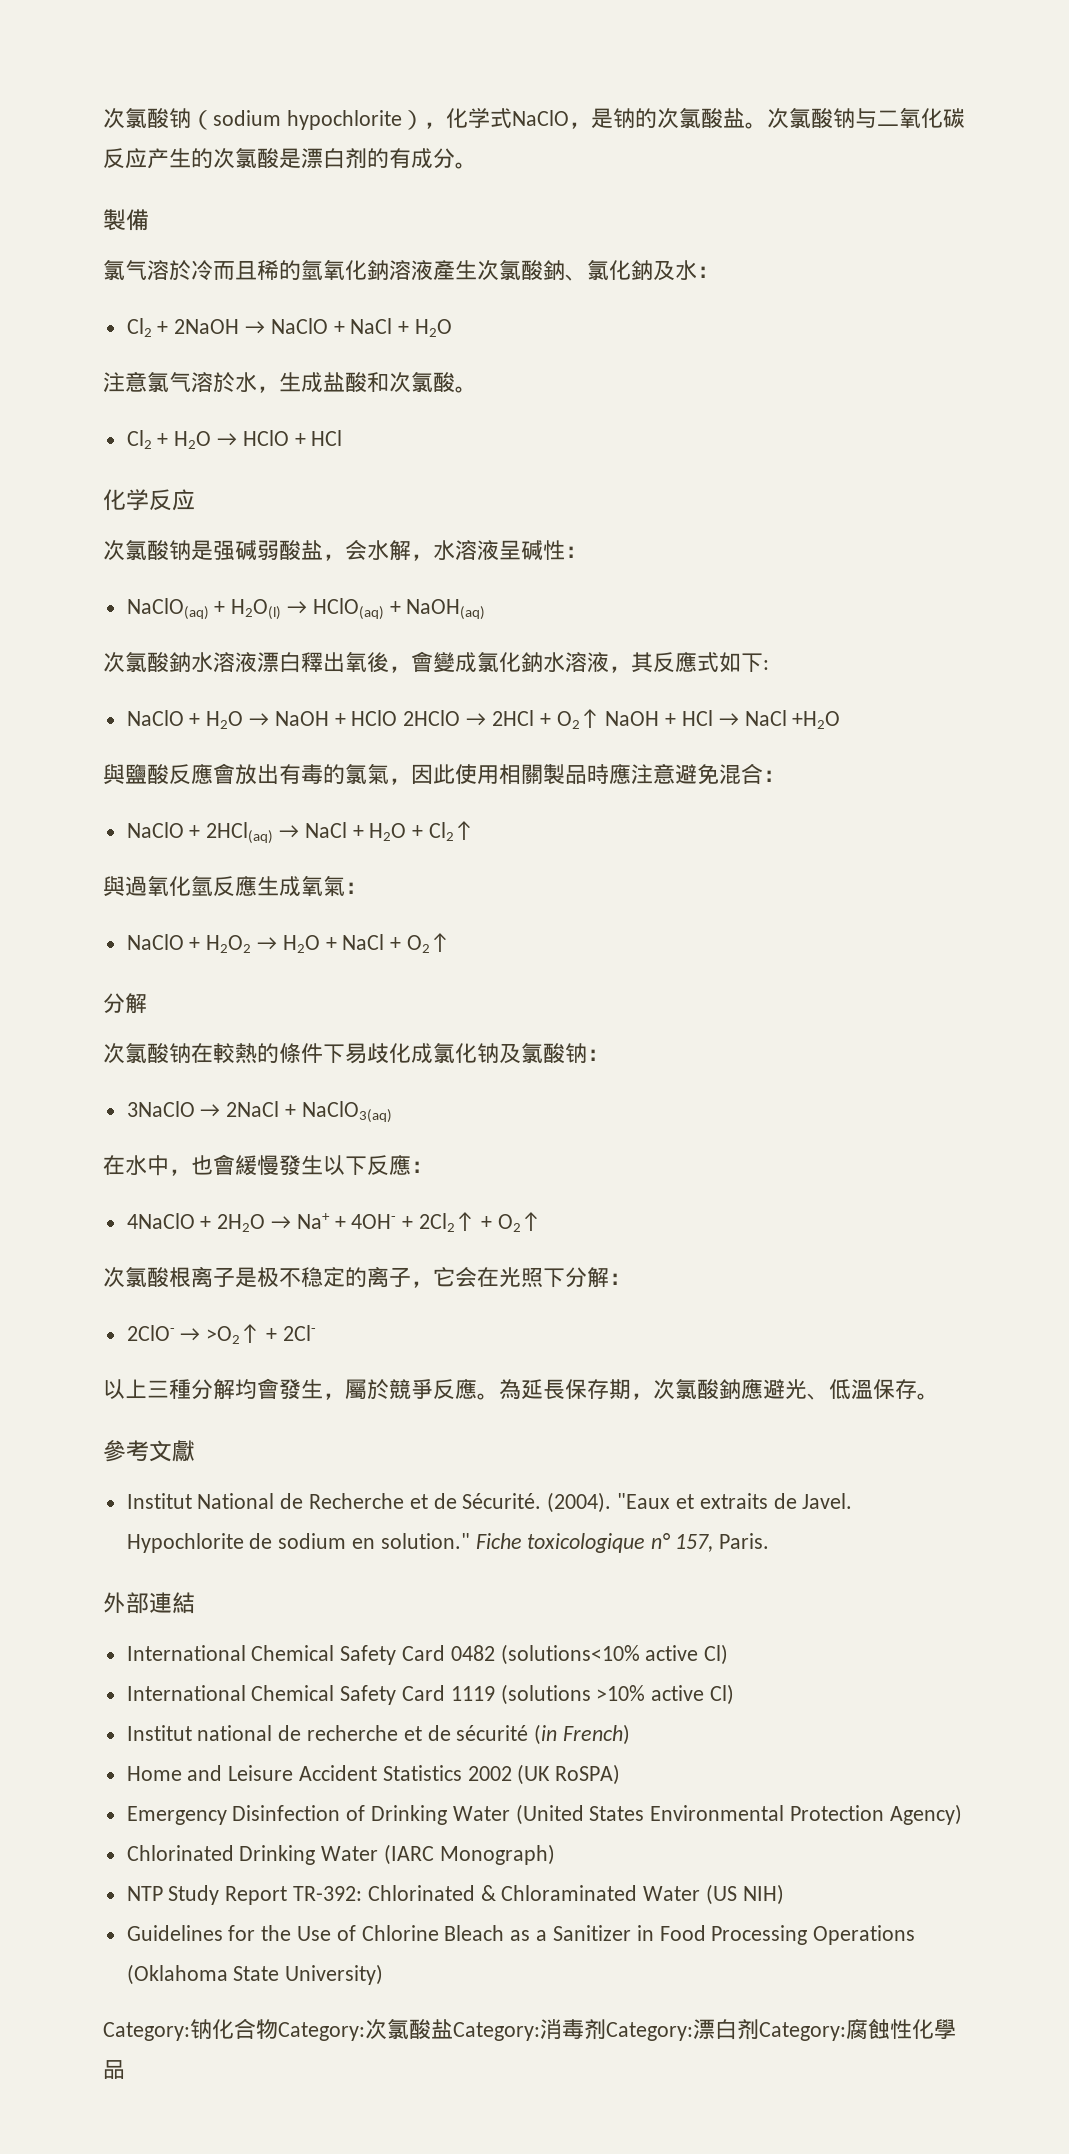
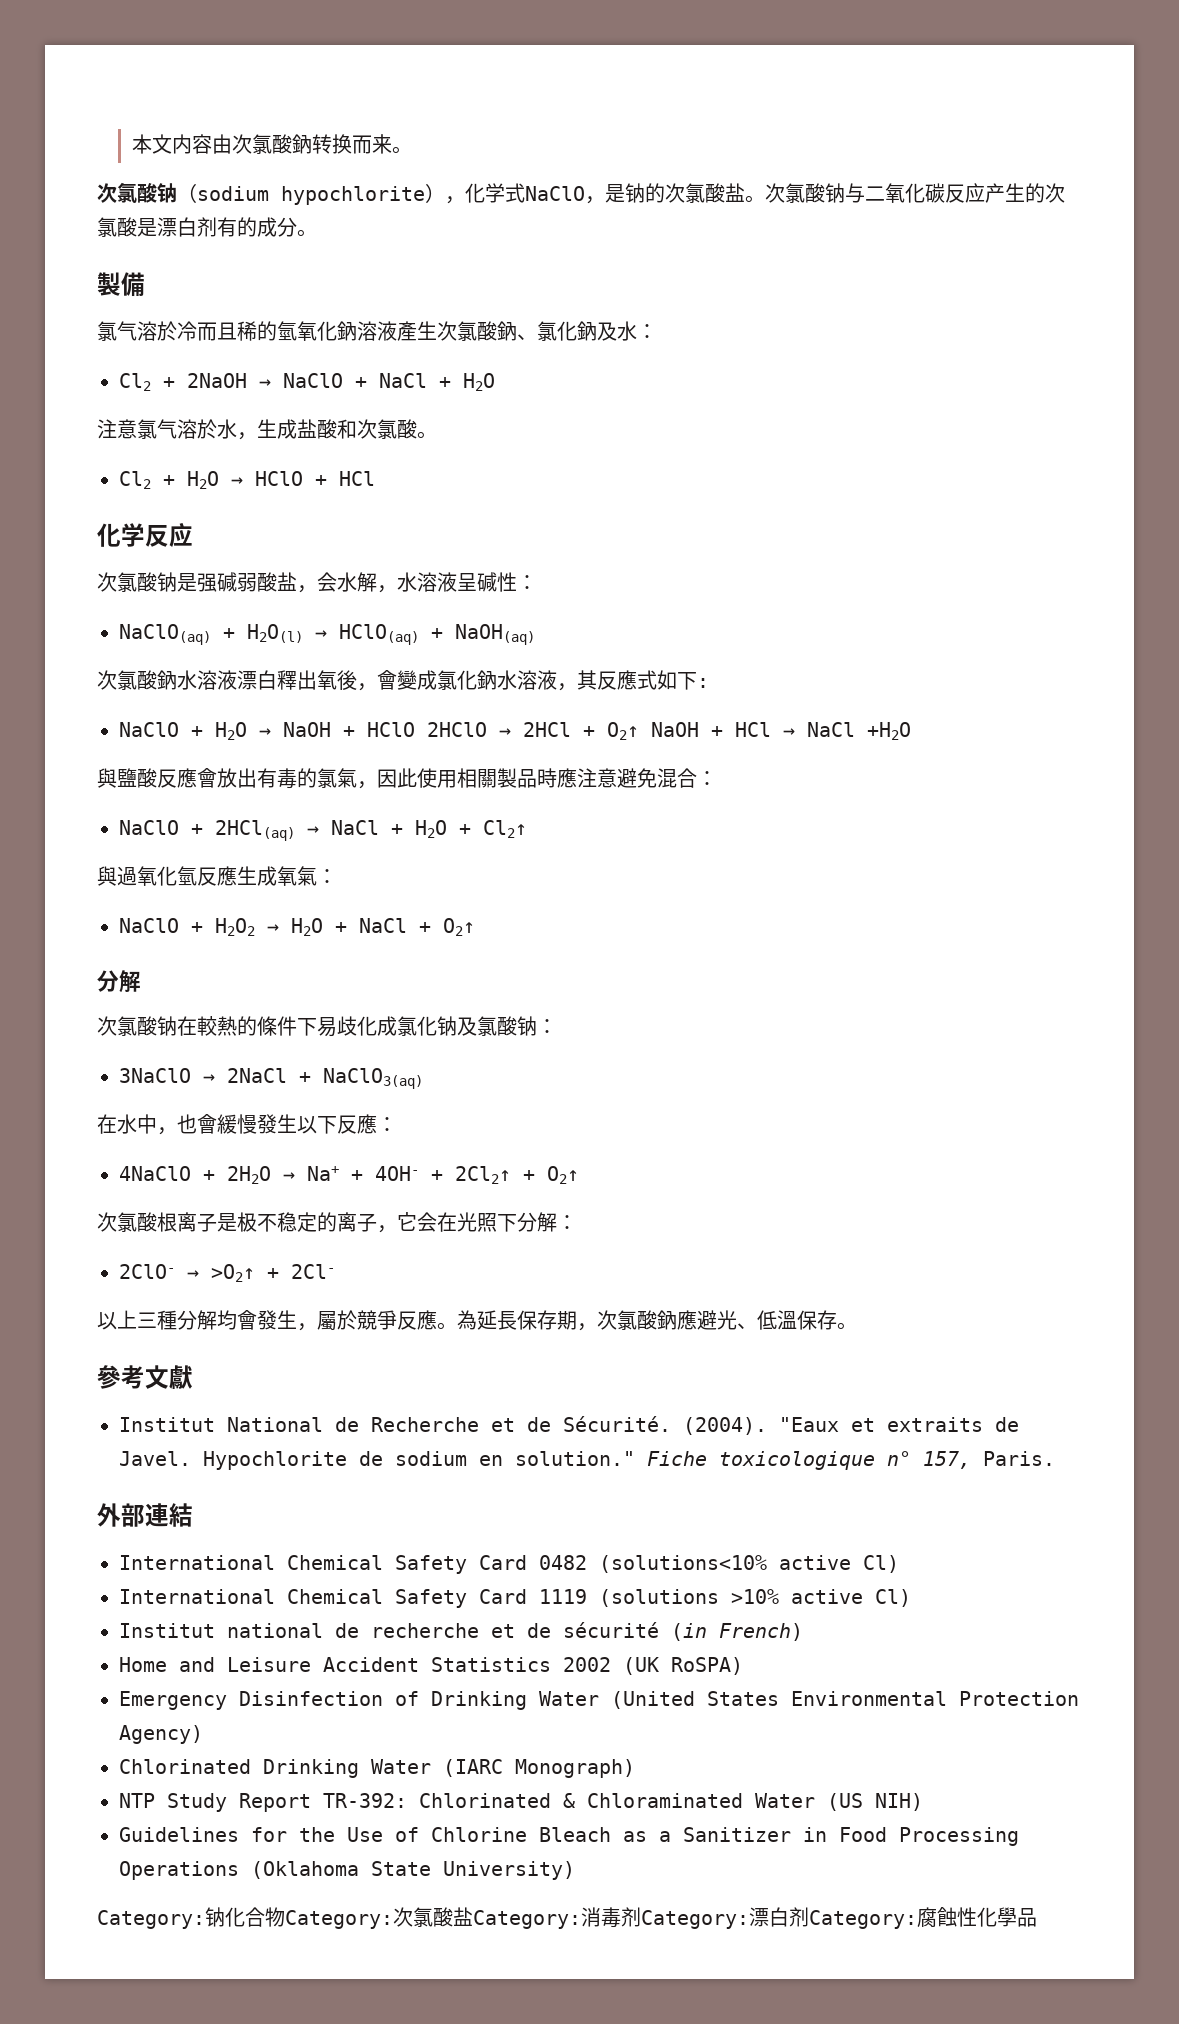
(103, 118) none -> [132,134,413,154] 本文内容由次氯酸鈉转换而来。 //
[367,148,411,169] 的有 -> [217,217,257,237] 有的

